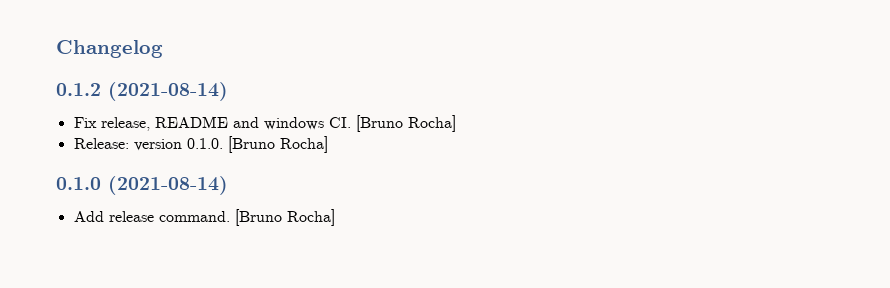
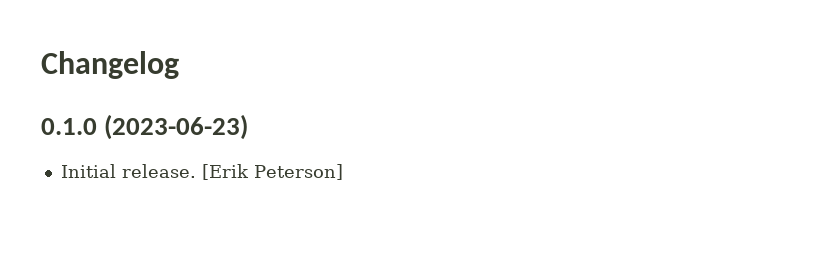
[56,82,228,101] [73,115,456,132] [73,136,328,153] [56,176,228,195] [73,209,335,226] 0.1.2 (2021-08-14) // Fix release, README and windows CI. [Bruno Rocha] // Release: version 0.1.0. [Bruno Rocha] // 0.1.0 (2021-08-14) // Add release command. [Bruno Rocha] -> [41,114,249,140] [60,164,343,180] 0.1.0 (2023-06-23) // Initial release. [Erik Peterson]

